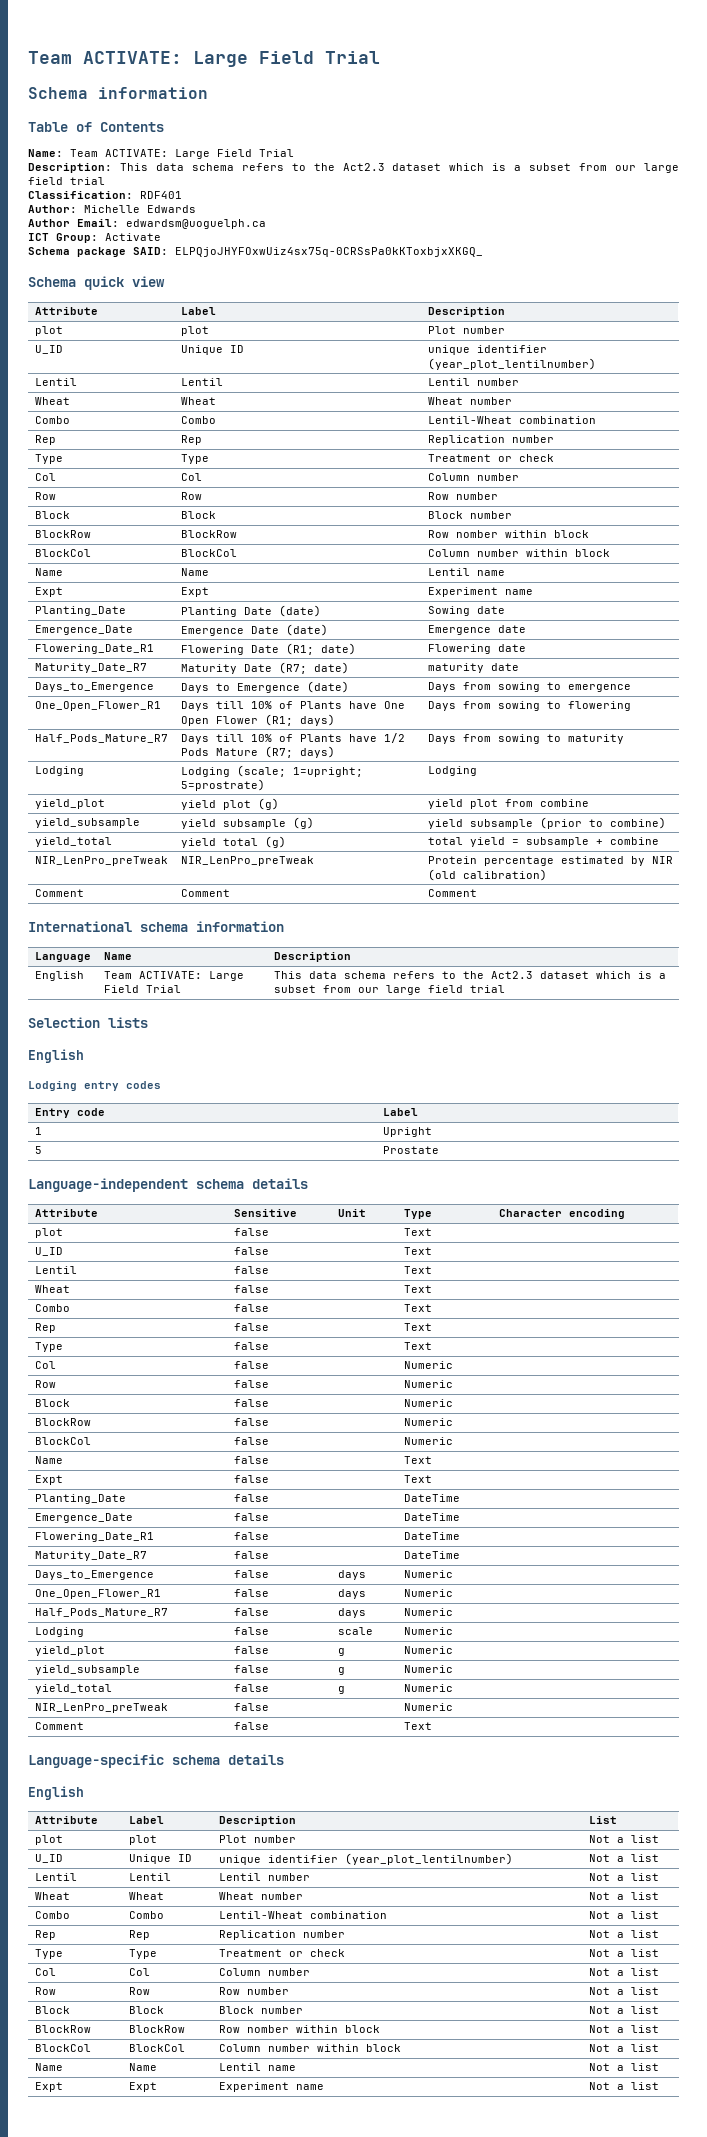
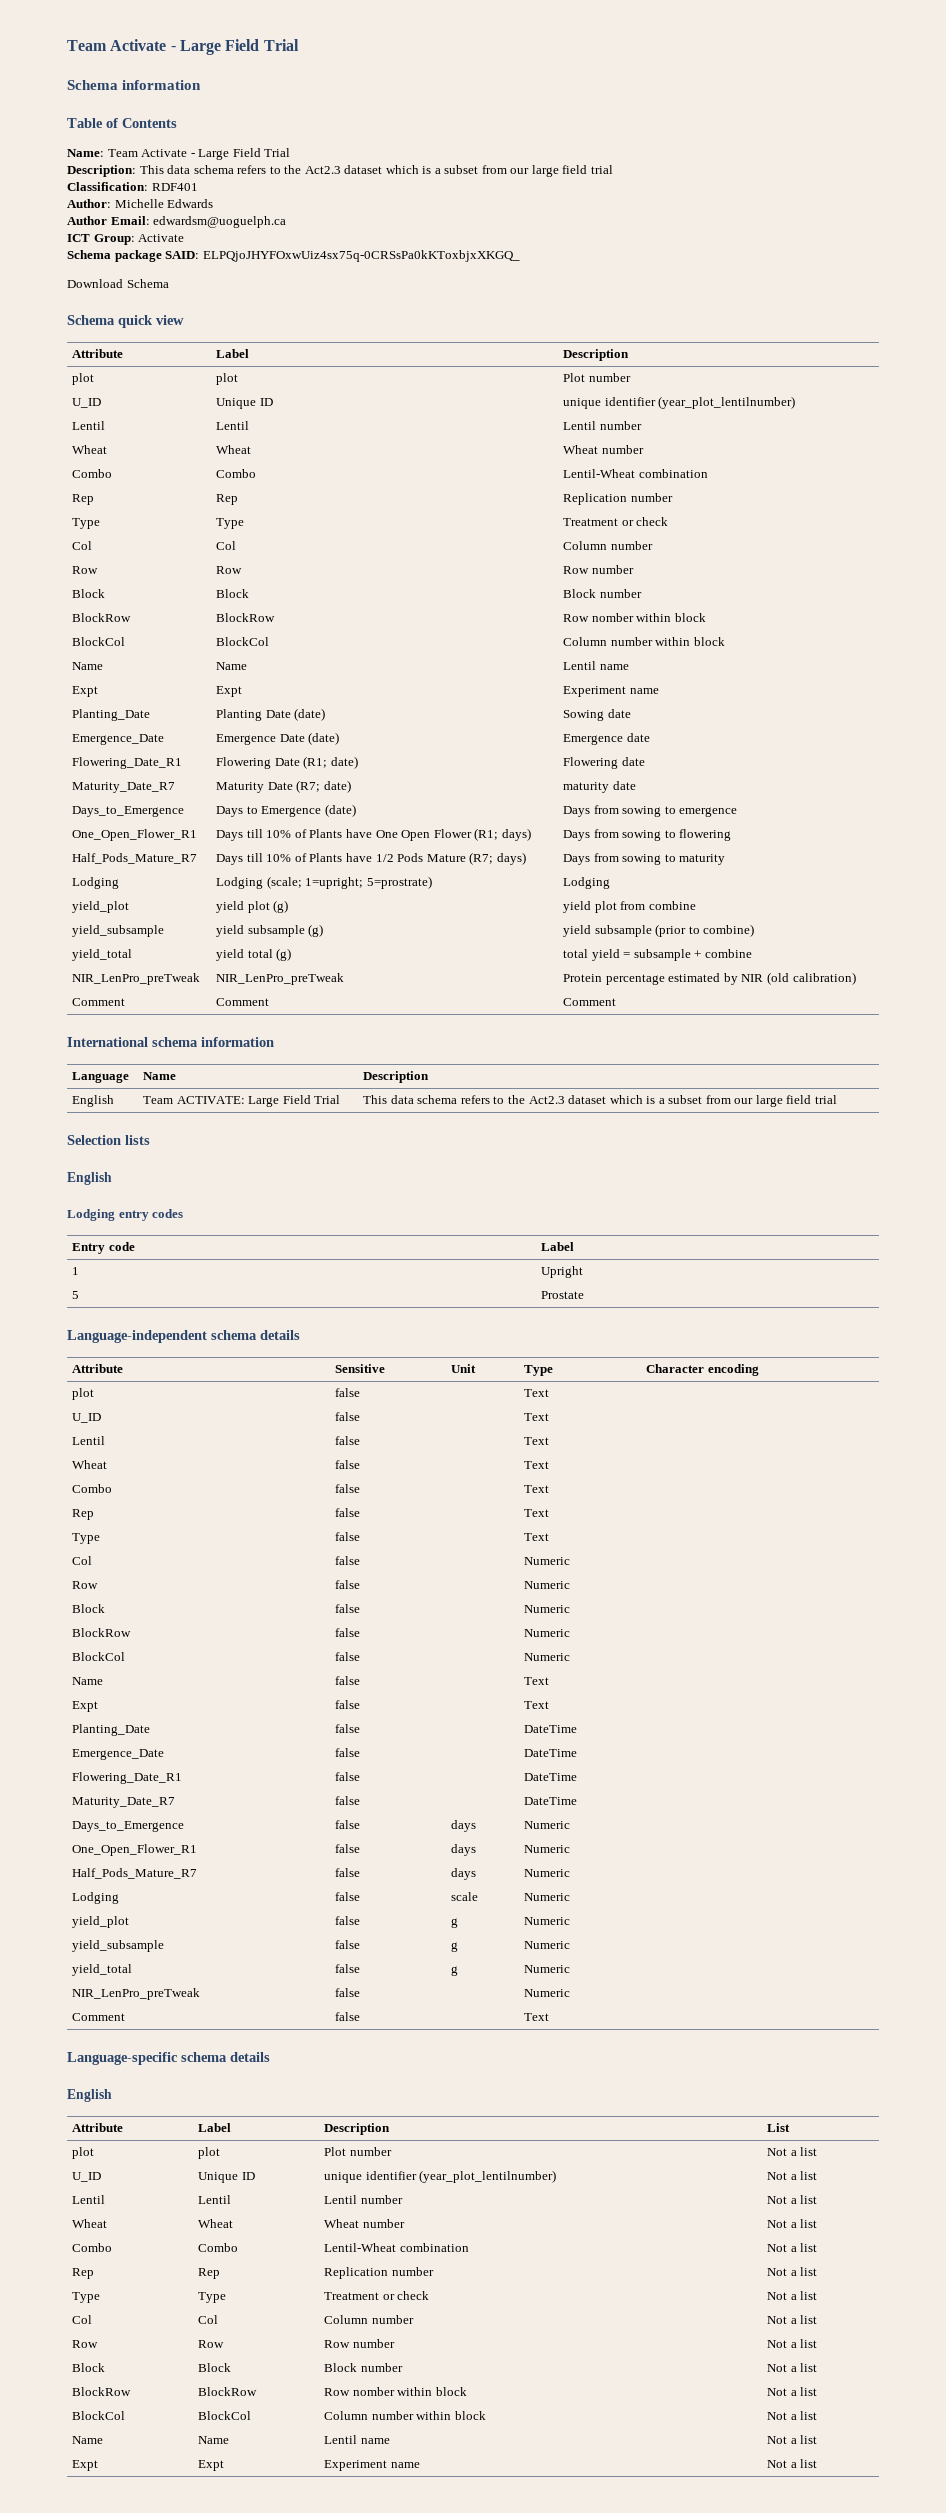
[28,51,182,64] Team ACTIVATE: -> [67,39,176,51] Team Activate -
[105,149,168,157] ACTIVATE: -> [141,149,195,157] Activate -
(483, 252) none -> [67,279,169,288] // Download Schema

